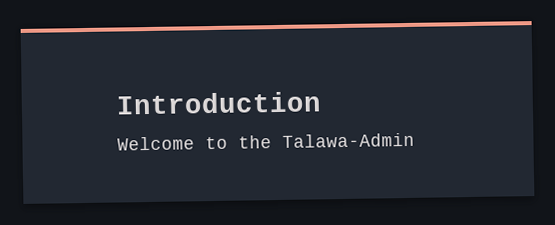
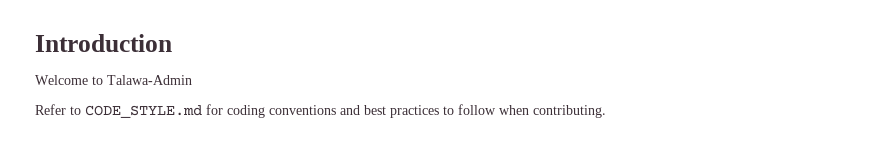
[238,135,272,149] the -> (103, 80) none
(415, 140) none -> [35,104,606,118] // Refer to CODE_STYLE.md for coding conventions and best practices to follow when contributing.

